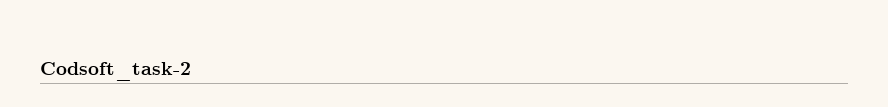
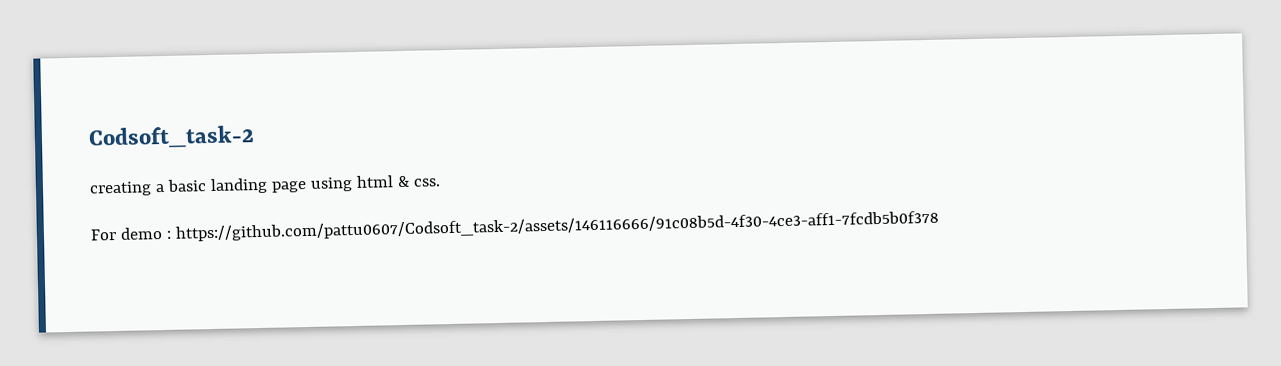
(191, 71) none -> [89,175,441,197] [90,210,939,242] // creating a basic landing page using html & css. // For demo : https://github.com/pattu0607/Codsoft_task-2/assets/146116666/91c08b5d-4f30-4ce3-aff1-7fcdb5b0f378

